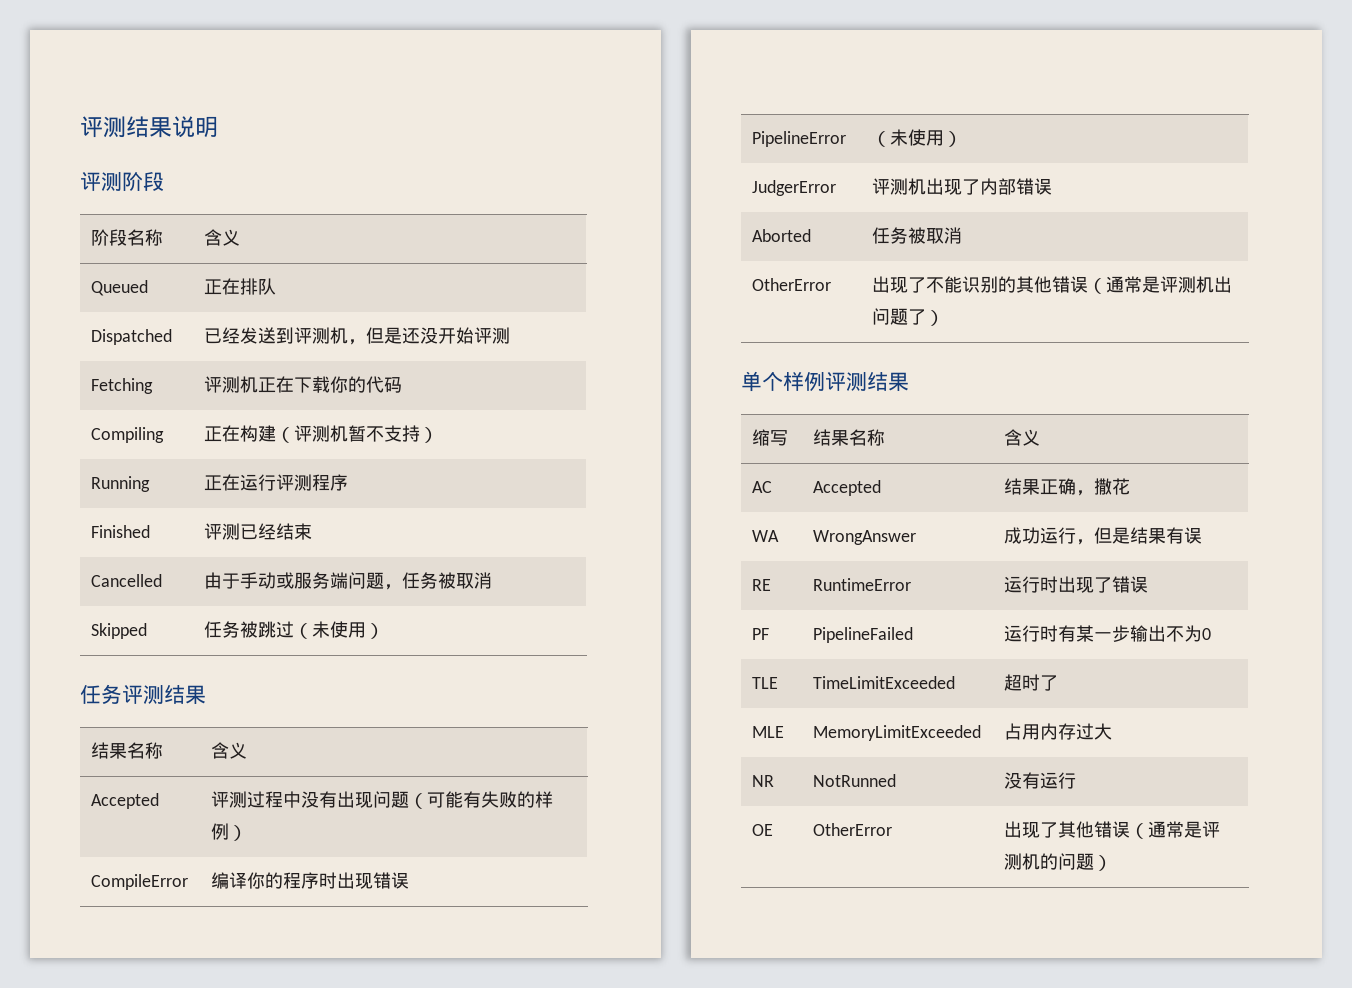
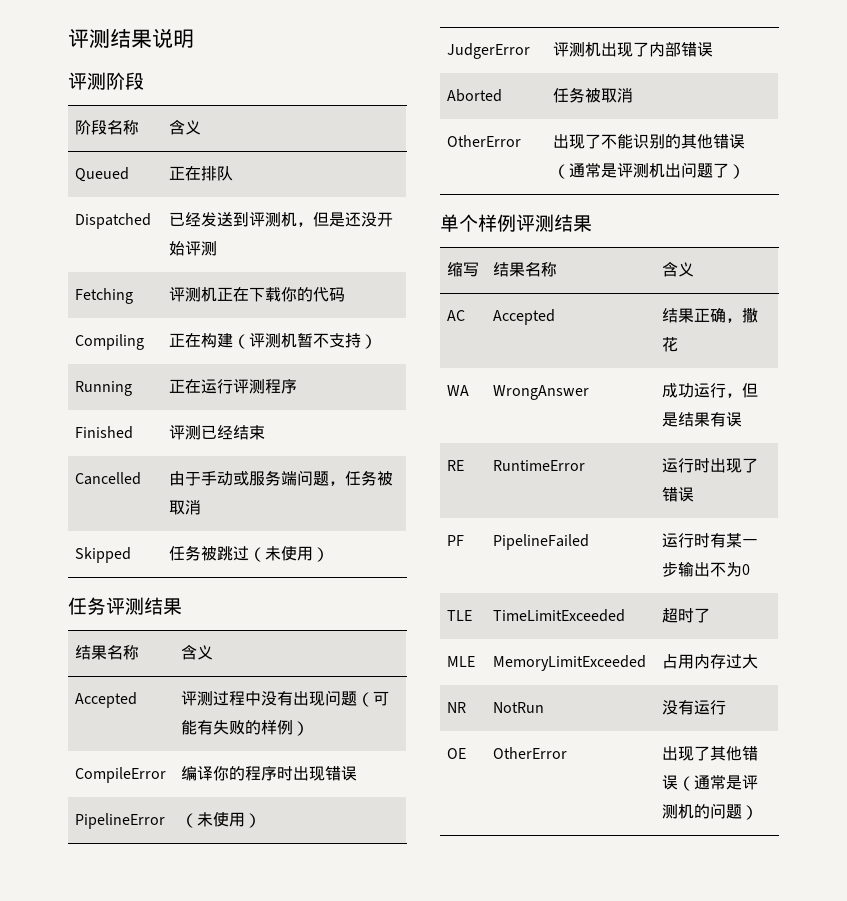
[813,774,897,787] NotRunned -> [493,702,545,713] NotRun

